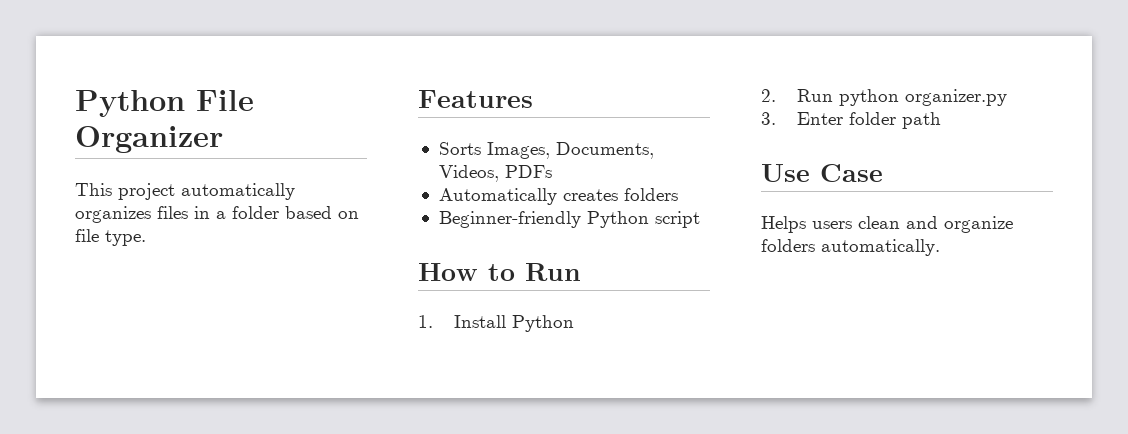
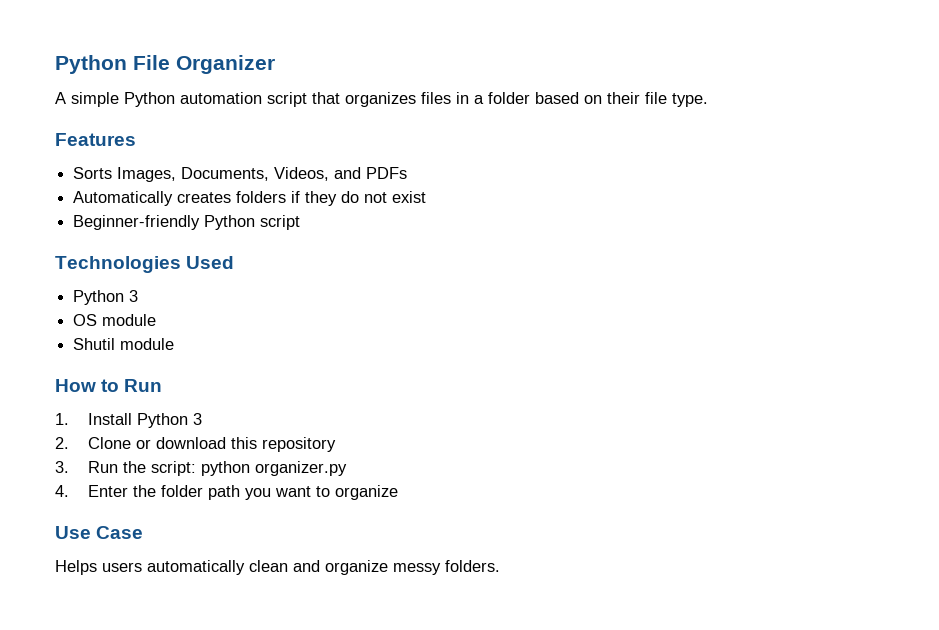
[75,183,295,200] This project automatically -> [55,92,340,107] A simple Python automation script that
(359, 215) none -> [607,92,640,104] their
(499, 173) none -> [334,167,362,179] and
[438,211,700,228] // Beginner-friendly Python script -> [291,191,427,206] [73,215,301,230] [55,256,235,273] [73,290,139,305] [73,314,157,326] [73,338,175,350] if they do not exist // Beginner-friendly Python script // Technologies Used // Python 3 // OS module // Shutil module
[761,89,833,102] // 2. Run -> [192,413,202,425] [55,437,336,452] [55,461,196,476] 3 // 2. Clone or download this repository // 3. Run the script:
[761,112,843,125] 3. Enter -> [55,485,156,497] 4. Enter the
(941, 120) none -> [244,485,398,500] you want to organize
(852, 225) none -> [147,560,245,575] automatically
[761,239,940,256] folders automatically. -> [393,560,500,575] messy folders.

